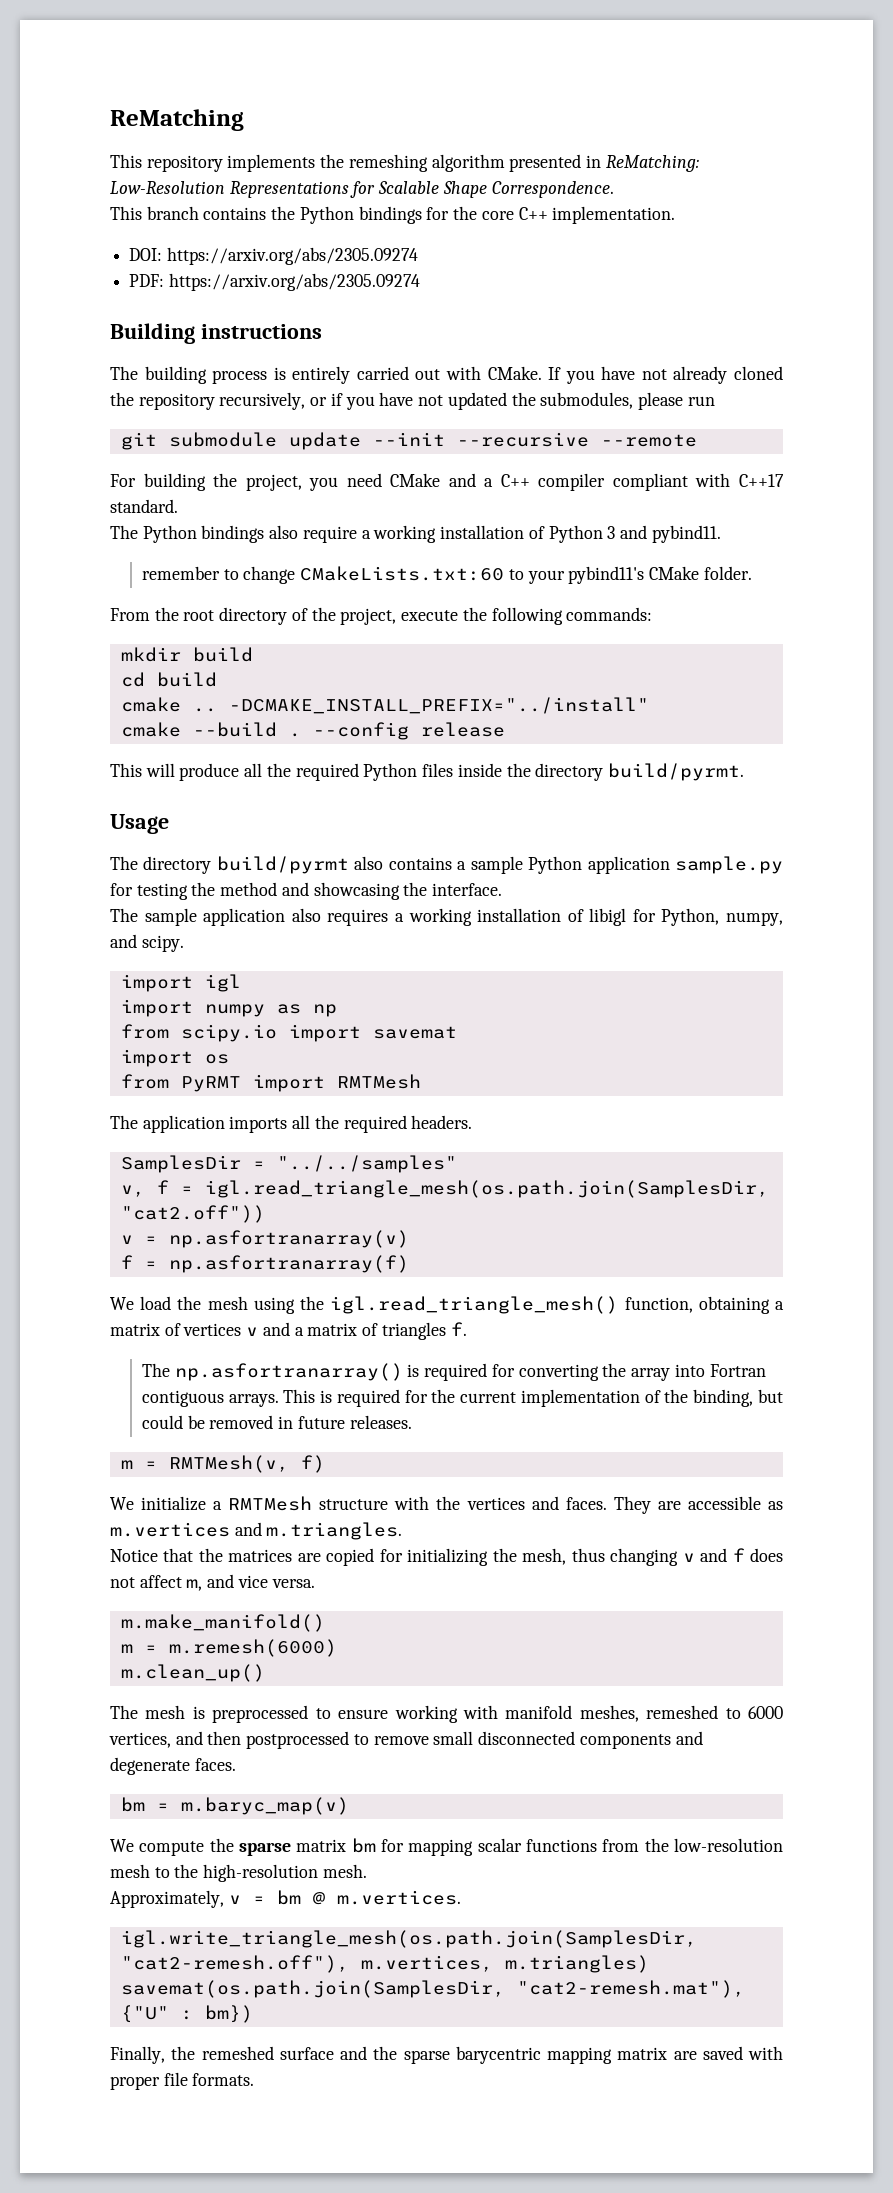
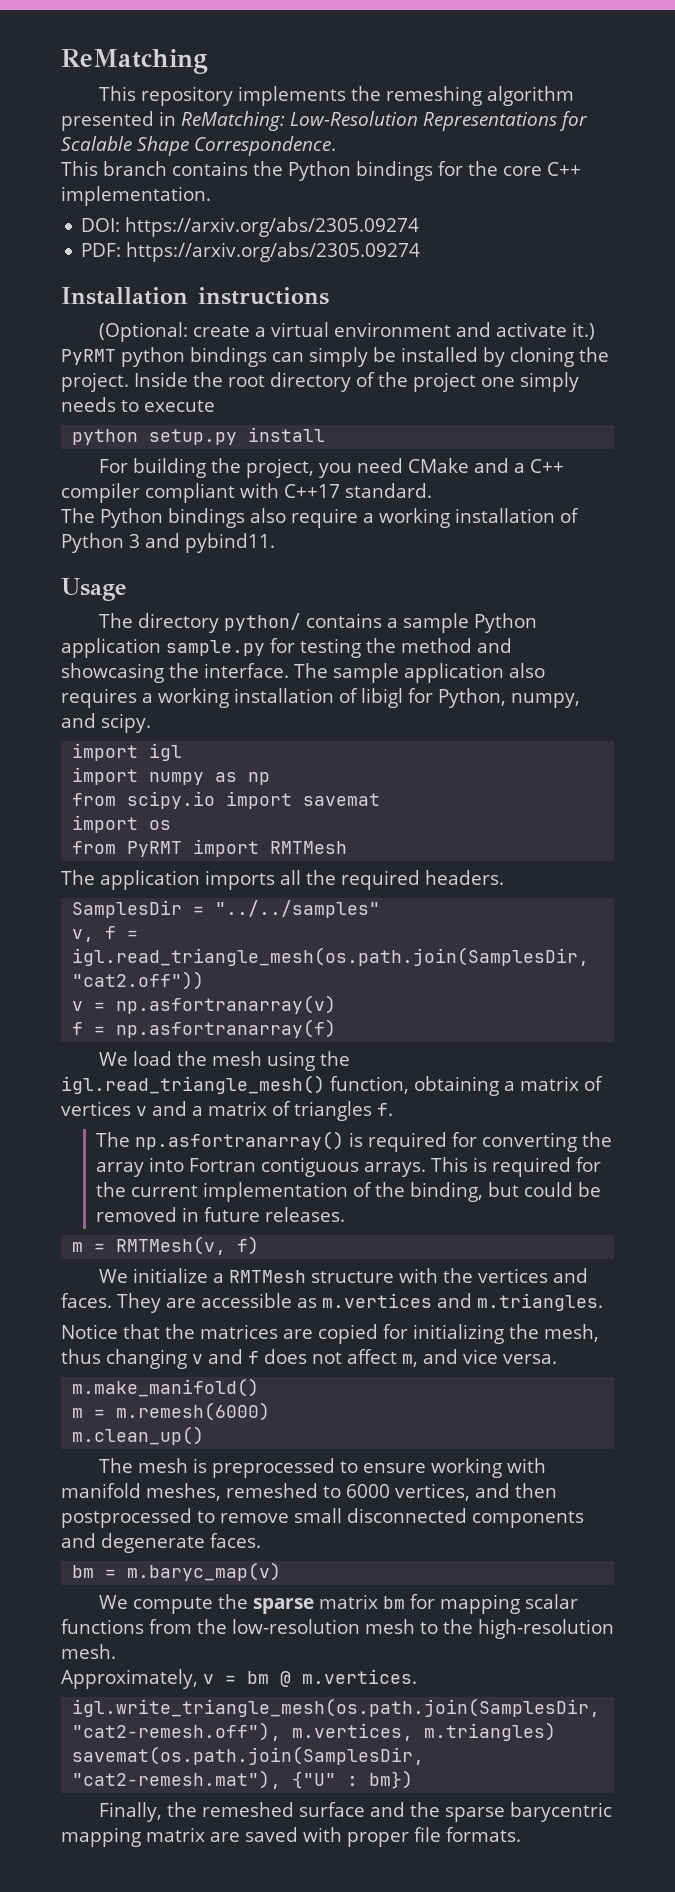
[110,323,195,344] Building -> [61,287,188,305] Installation
[110,366,783,384] [110,392,715,410] [120,432,697,450] The building process is entirely carried out with CMake. If you have not already cloned the repository recursively, or if you have not updated the submodules, please run // git submodule update --init --recursive --remote -> [98,322,595,342] [61,347,609,367] [61,372,579,392] [61,397,215,412] [72,427,326,445] (Optional: create a virtual environment and activate it.) PyRMT python bindings can simply be installed by cloning the project. Inside the root directory of the project one simply needs to execute // python setup.py install
[141,566,752,584] [110,607,653,625] [120,647,253,662] [120,672,217,687] [120,697,649,714] [120,722,505,740] [110,763,744,781] // remember to change CMakeLists.txt:60 to your pybind11's CMake folder. // From the root directory of the project, execute the following commands: // mkdir build // cd build // cmake .. -DCMAKE_INSTALL_PREFIX="../install" // cmake --build . --config release // This will produce all the required Python files inside the directory build/pyrmt. -> (275, 543) none
[216,856,384,874] build/pyrmt also -> [223,613,301,631] python/
(503, 889) // -> (289, 670) none

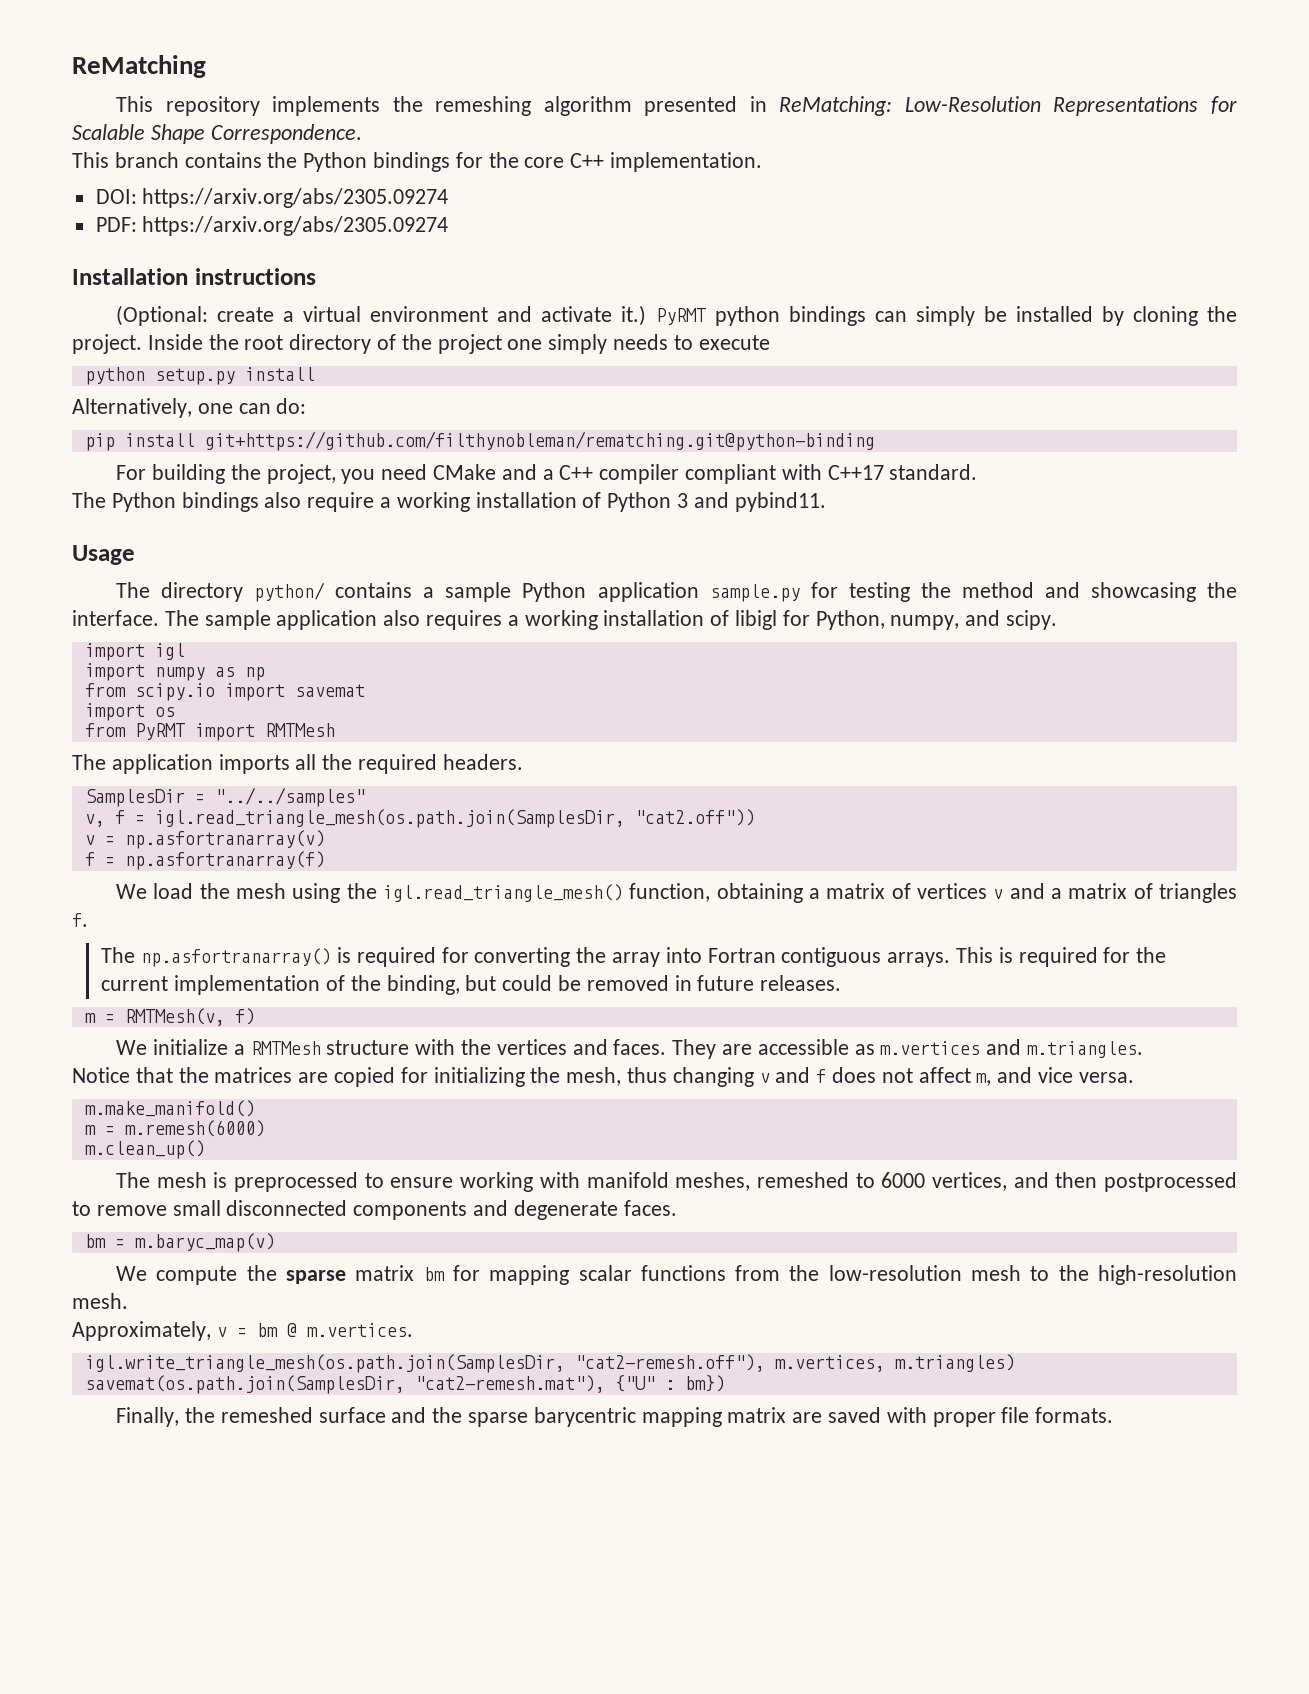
(326, 434) none -> [72,398,307,418] [84,431,875,451] // Alternatively, one can do: // pip install git+https://github.com/filthynobleman/rematching.git@python-binding

